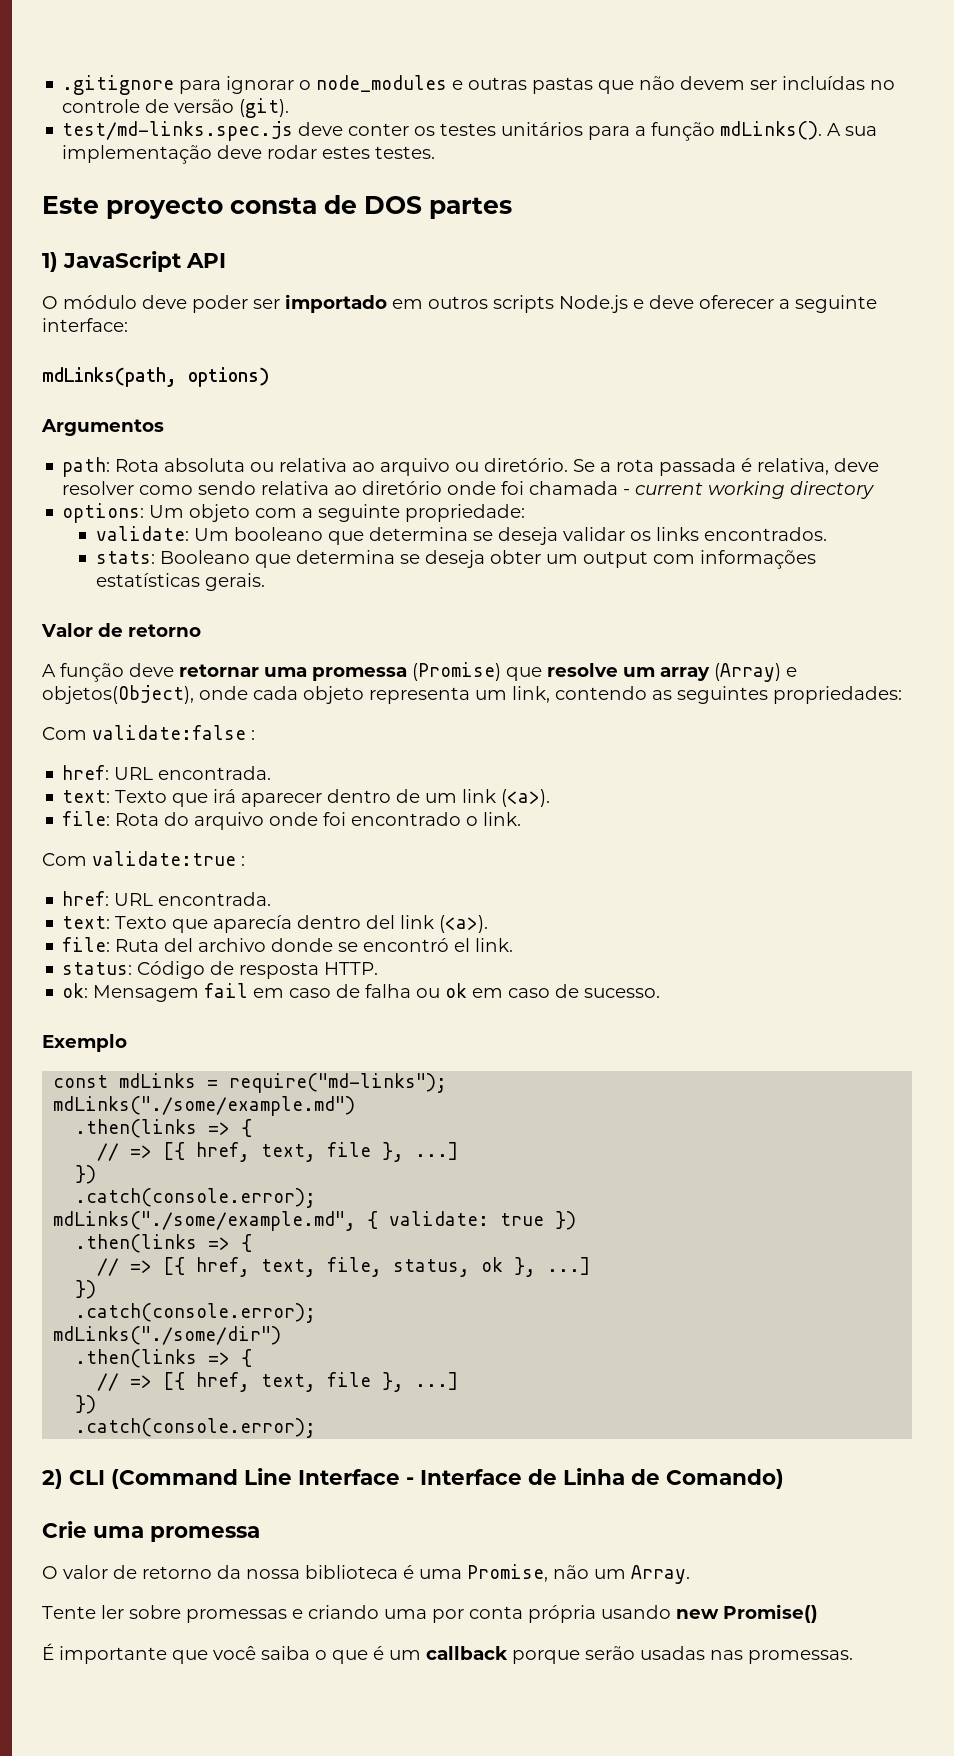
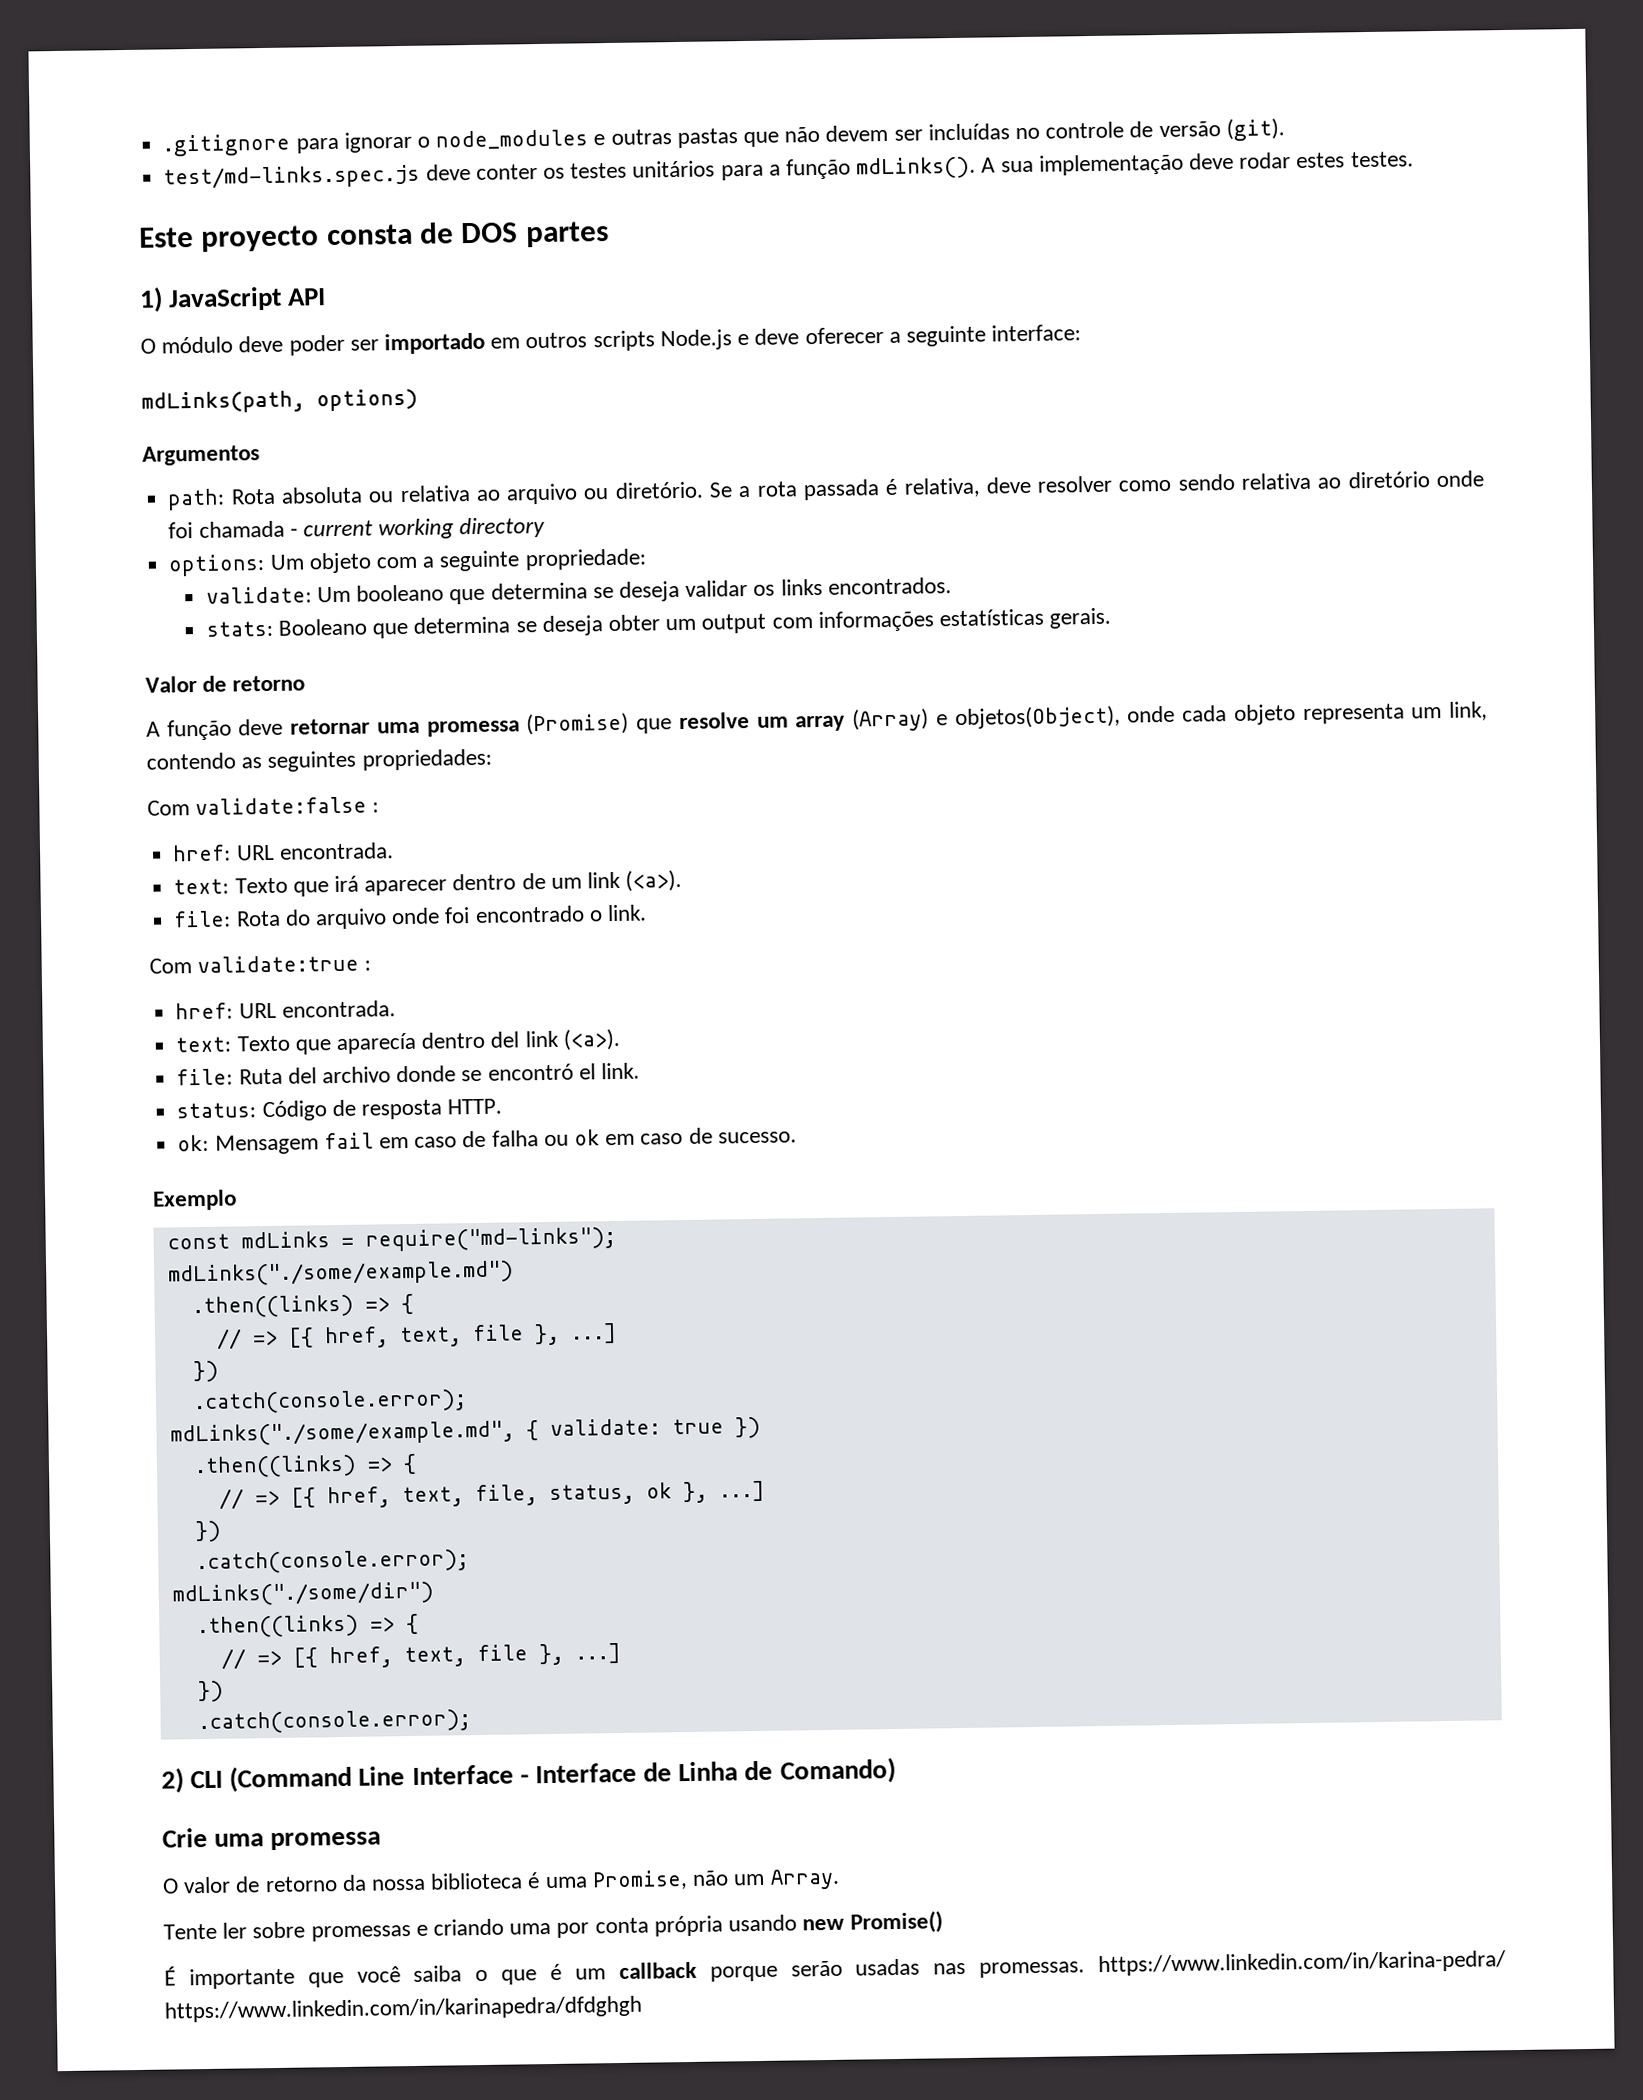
[75,1119,198,1138] .then(links -> [191,1294,354,1319] .then((links)
[75,1234,198,1253] .then(links -> [193,1454,357,1479] .then((links)
[75,1349,198,1368] .then(links -> [196,1614,359,1639] .then((links)
(853, 1657) none -> [1098,1950,1506,1977] [164,1995,642,2023] https://www.linkedin.com/in/karina-pedra/ https://www.linkedin.com/in/karinapedra/dfdghgh

